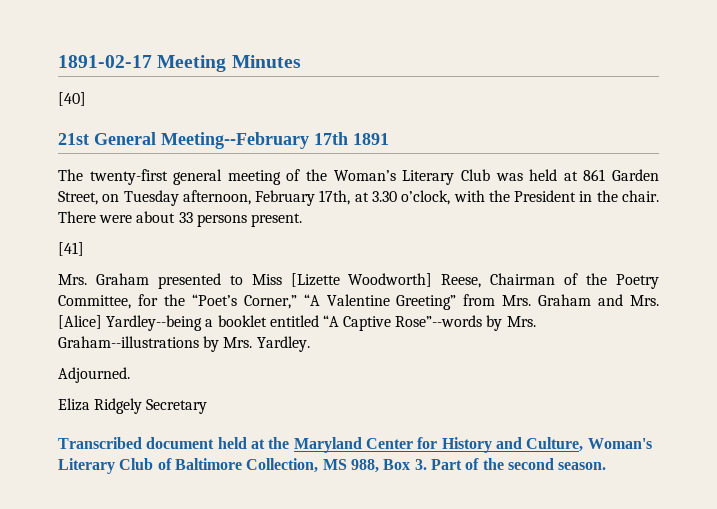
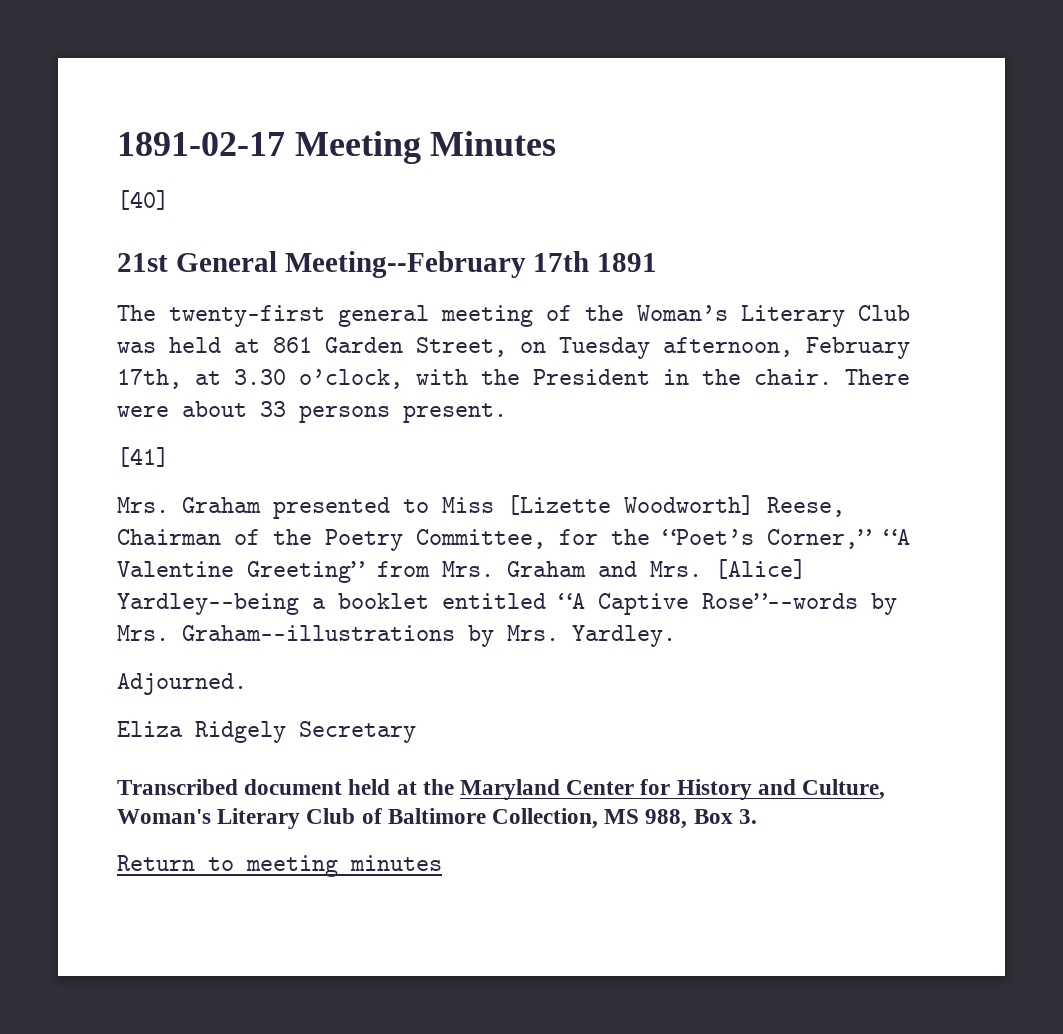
[430,458,607,470] Part of the second season. -> [117,855,442,877] // Return to meeting minutes

